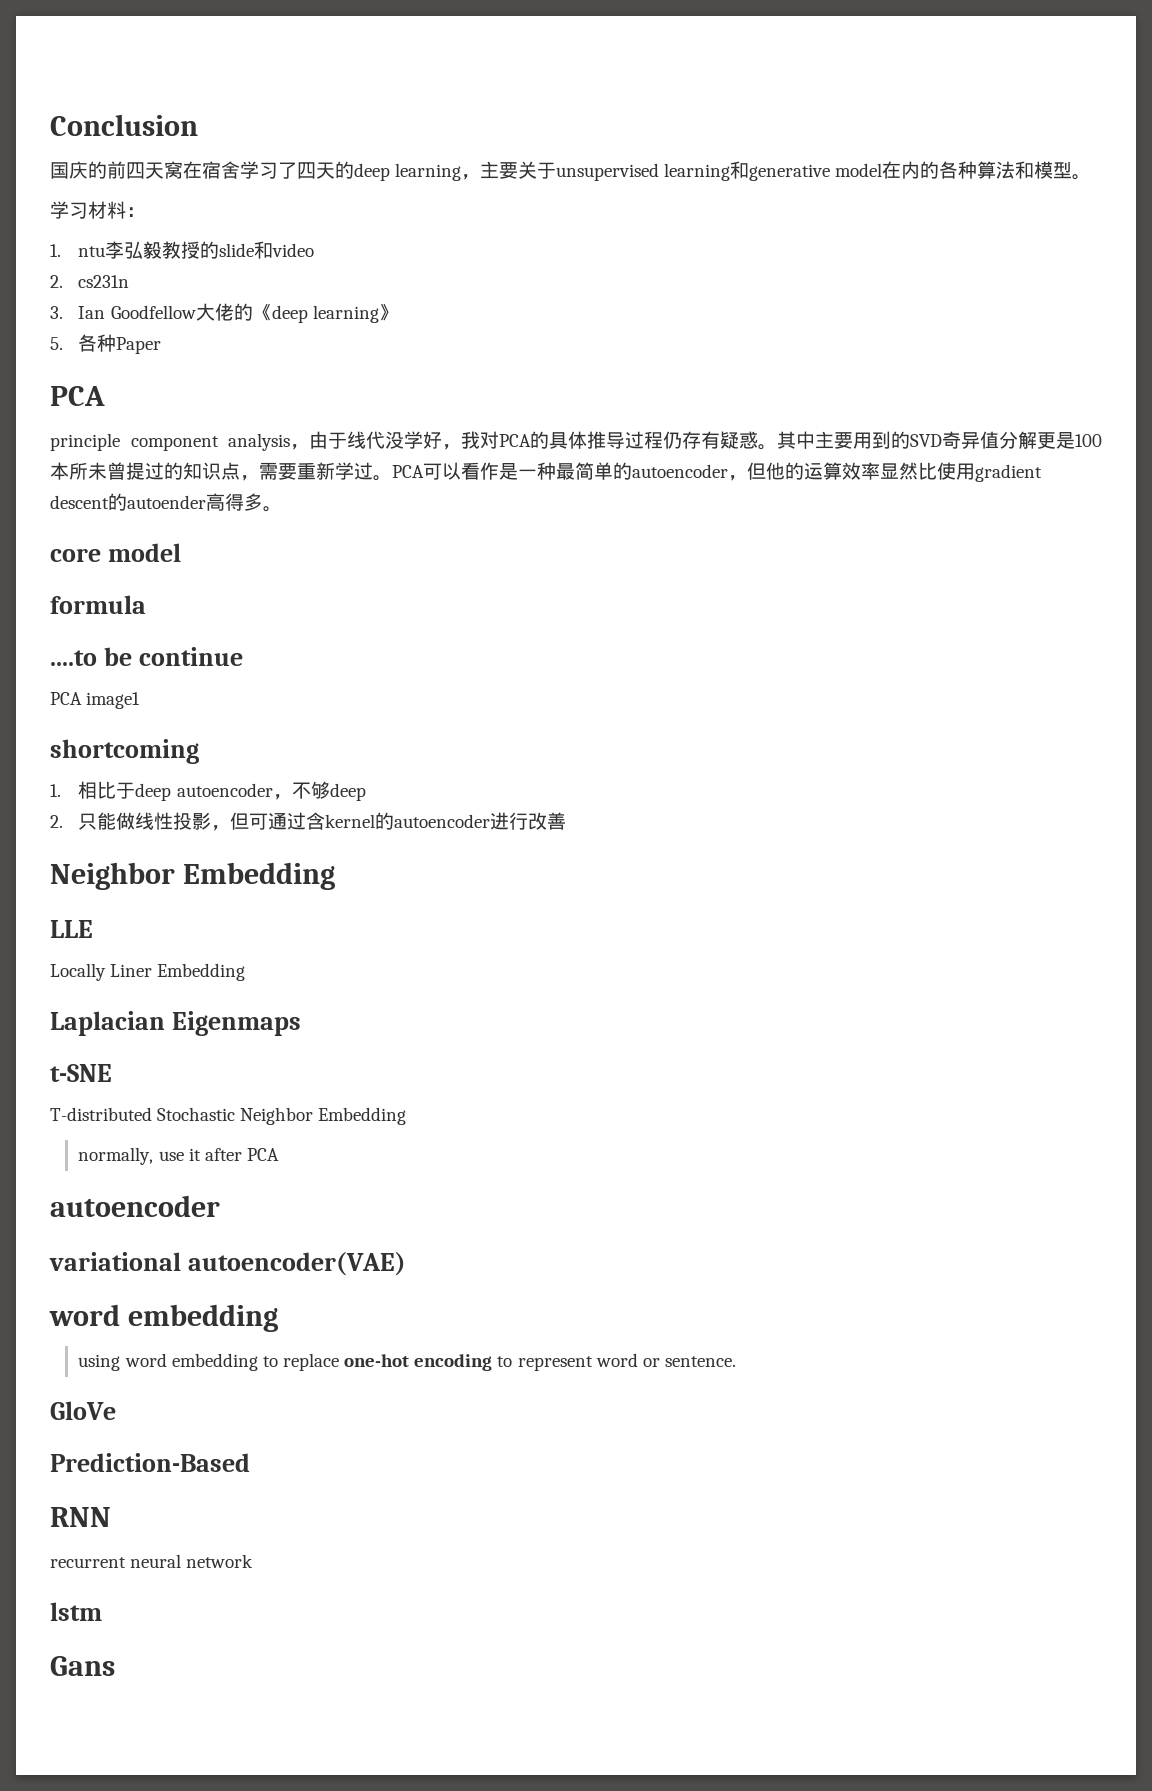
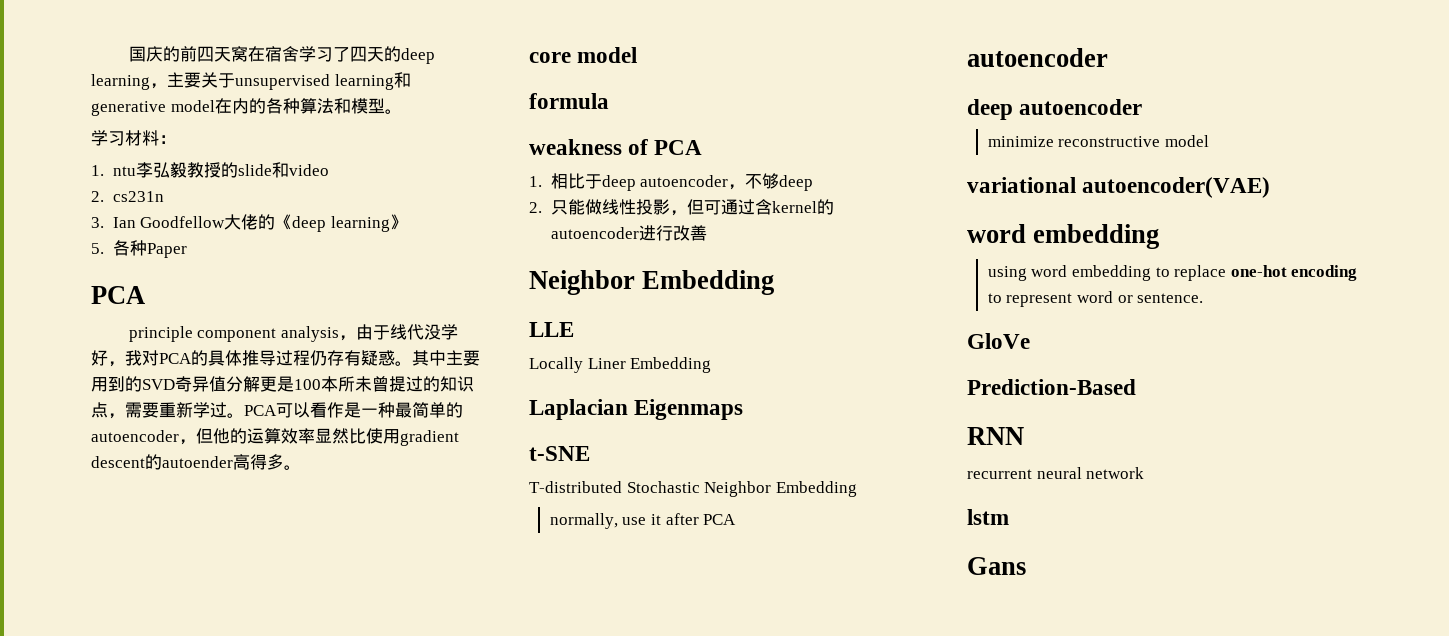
[50,114,198,136] Conclusion // -> (128, 54) none
[50,647,243,666] [50,692,141,709] [50,739,199,764] ....to be continue // PCA image1 // shortcoming -> [529,139,703,155] weakness of PCA
(220, 1206) none -> [967,99,1143,120] [987,135,1209,147] // deep autoencoder // minimize reconstructive model

